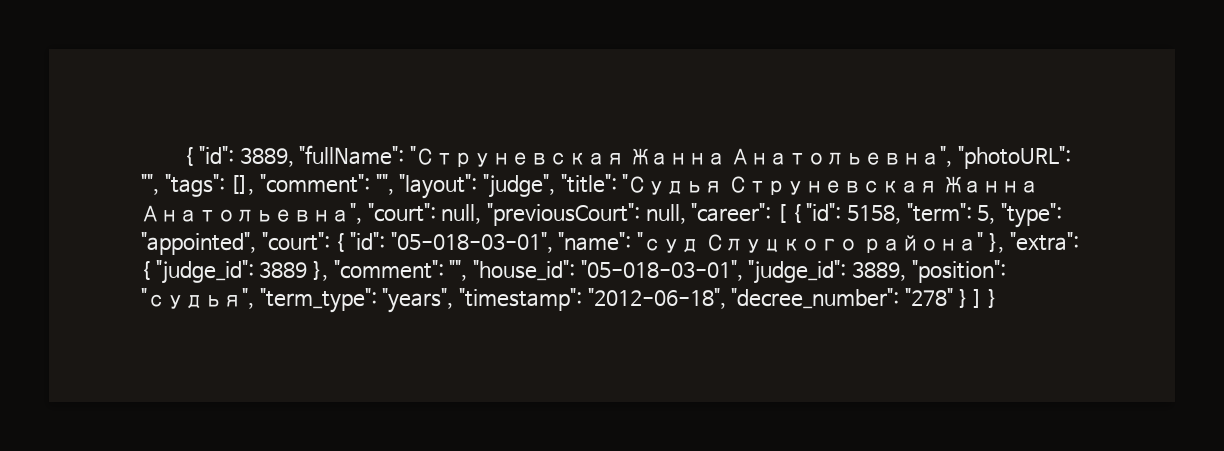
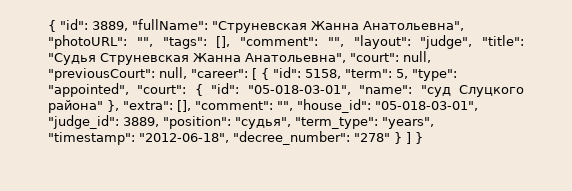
[141,260,329,284] { "judge_id": 3889 }, -> [177,100,191,112] [],

